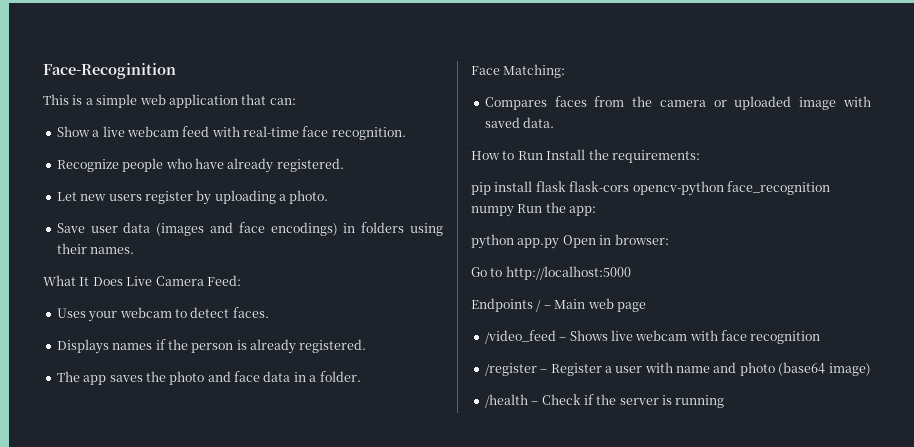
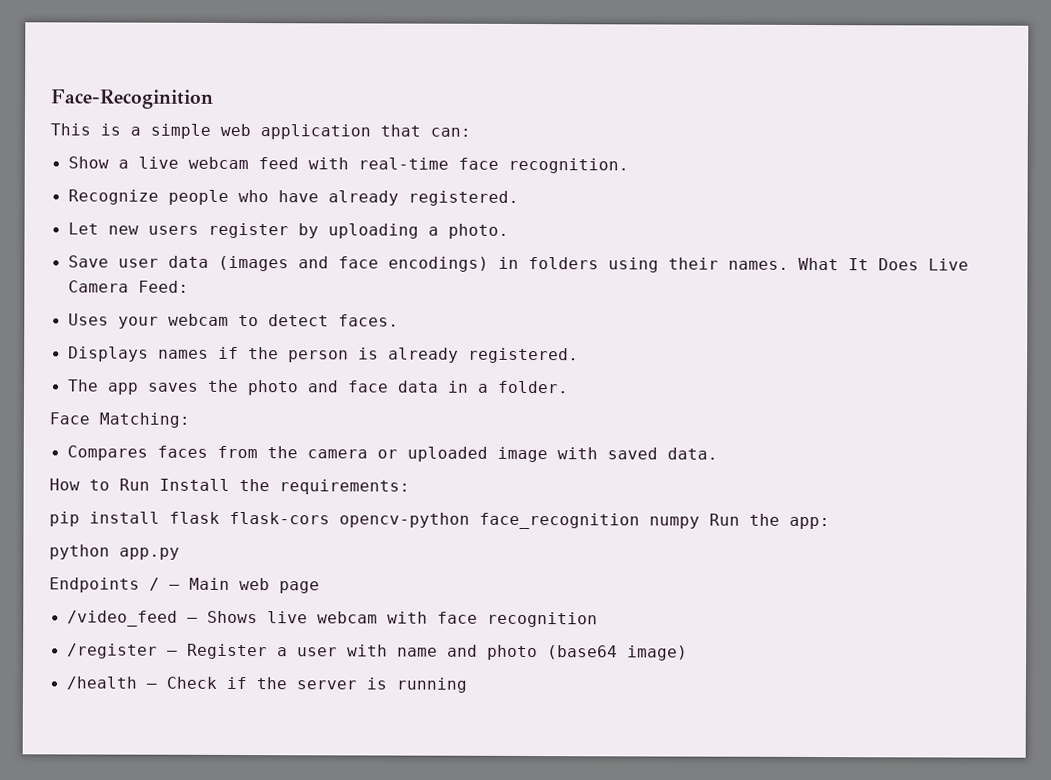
(135, 250) // -> (789, 265) none
[562,234,669,248] [471,266,631,280] Open in browser: // Go to http://localhost:5000 -> (180, 553) none

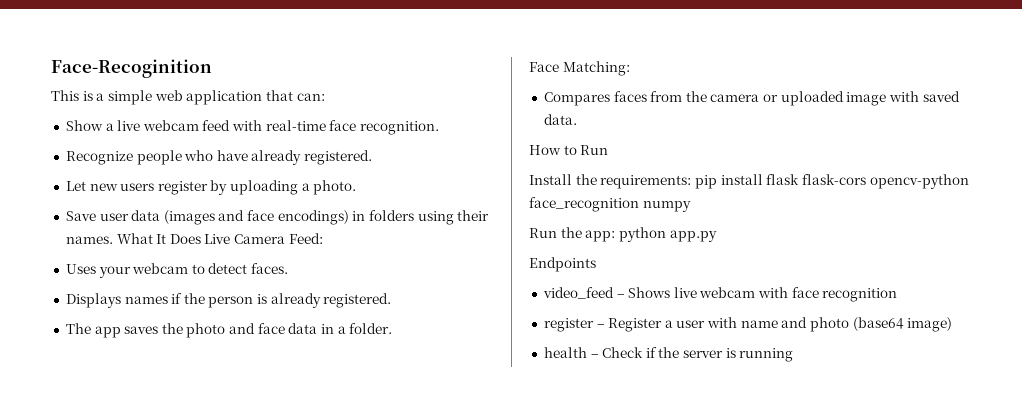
(150, 484) none -> (609, 150) //
(410, 487) // -> (692, 182) none
(700, 522) none -> (691, 206) //
(830, 523) // -> (616, 236) none
[149,577,320,594] [66,610,178,627] / – Main web page // /video_feed -> [542,287,614,299] // video_feed
[66,643,158,659] /register -> [543,318,594,332] register
[65,676,137,690] /health -> [543,347,587,358] health

